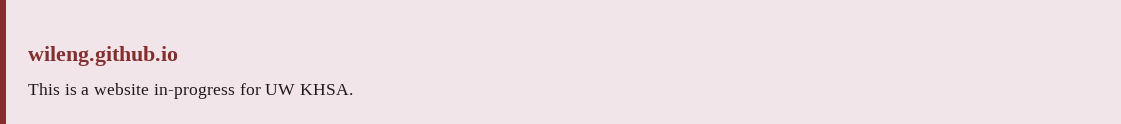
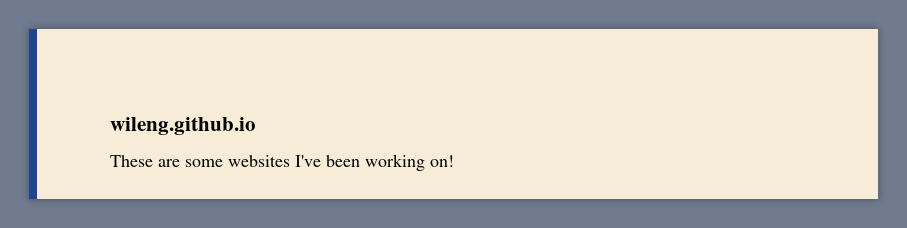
[28,83,354,99] This is a website in-progress for UW KHSA. -> [110,154,454,171] These are some websites I've been working on!

